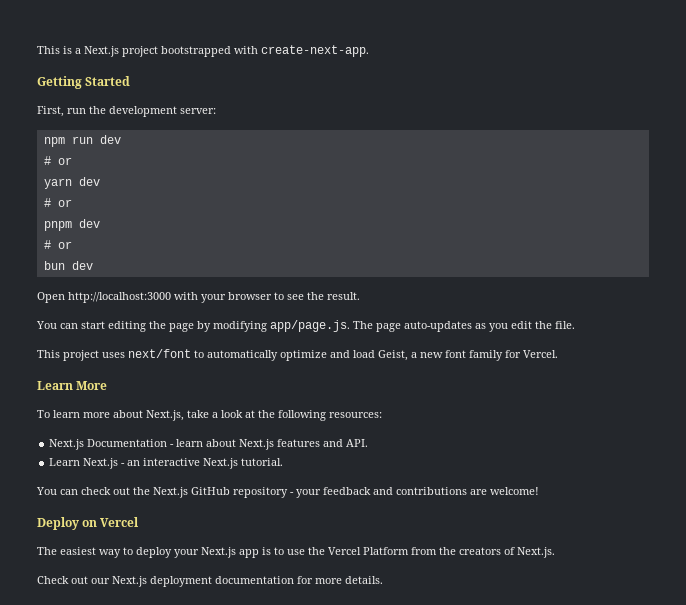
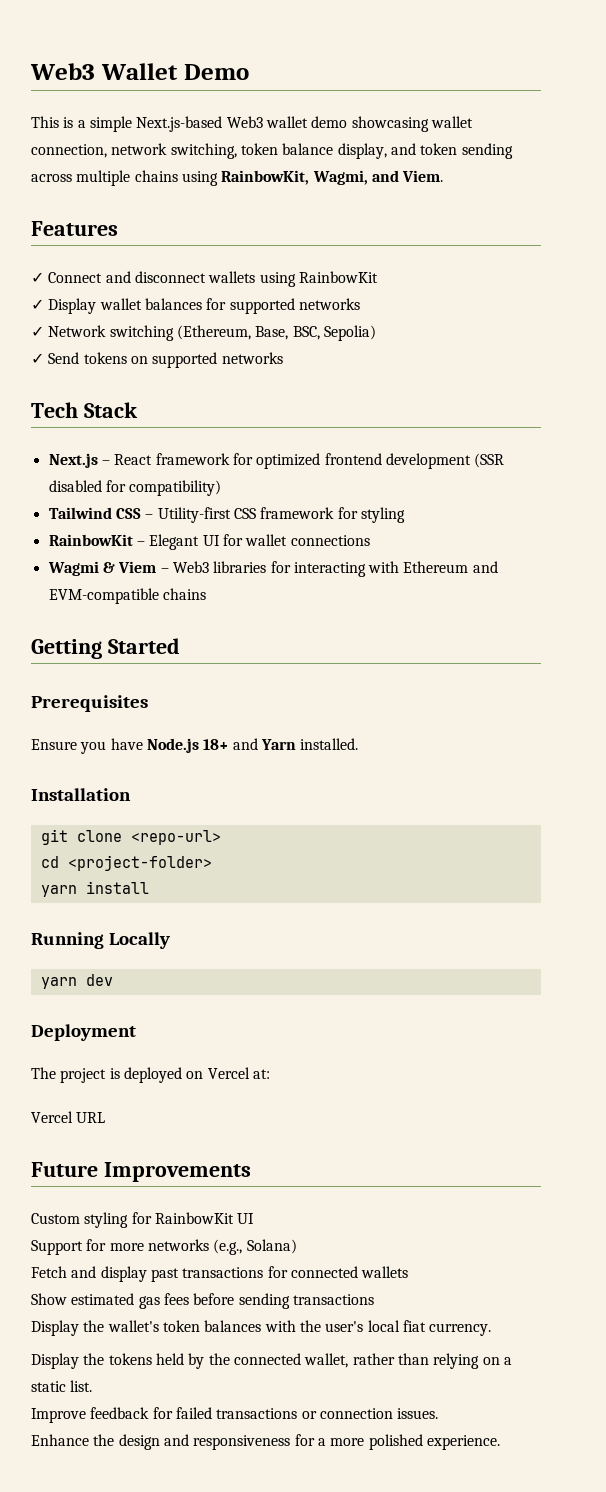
[37,45,369,57] [37,76,131,89] [37,106,216,117] [43,135,121,147] [43,156,72,165] [43,177,100,189] [43,198,72,207] [43,219,100,231] [43,240,72,249] [43,261,93,270] [37,292,360,303] [36,320,575,332] [37,349,558,361] [37,381,108,390] [37,410,382,421] [49,439,369,450] [49,458,284,469] [36,487,539,498] [37,517,140,530] [37,547,555,558] [37,576,383,587] This is a Next.js project bootstrapped with create-next-app. // Getting Started // First, run the development server: // npm run dev // # or // yarn dev // # or // pnpm dev // # or // bun dev // Open http://localhost:3000 with your browser to see the result. // You can start editing the page by modifying app/page.js. The page auto-updates as you edit the file. // This project uses next/font to automatically optimize and load Geist, a new font family for Vercel. // Learn More // To learn more about Next.js, take a look at the following resources: // Next.js Documentation - learn about Next.js features and API. // Learn Next.js - an interactive Next.js tutorial. // You can check out the Next.js GitHub repository - your feedback and contributions are welcome! // Deploy on Vercel // The easiest way to deploy your Next.js app is to use the Vercel Platform from the creators of Next.js. // Check out our Next.js deployment documentation for more details. -> [30,63,249,80] [31,116,473,132] [31,143,513,159] [31,170,444,186] [31,221,118,236] [31,271,378,287] [31,298,360,314] [31,325,376,341] [31,352,283,368] [31,402,138,418] [48,453,505,469] [48,480,222,496] [48,507,405,523] [48,534,370,550] [47,561,498,577] [48,588,206,604] [31,638,180,659] [31,695,148,712] [31,738,359,754] [31,788,131,801] [40,829,221,845] [40,855,212,871] [40,881,149,897] [31,932,170,949] [40,974,113,989] [31,1024,136,1041] [31,1067,270,1083] [31,1111,106,1123] [31,1162,251,1182] [31,1212,255,1228] [31,1239,297,1255] [31,1266,409,1282] [31,1293,374,1309] [31,1320,492,1336] [31,1353,512,1369] [31,1380,93,1392] [31,1407,439,1423] [31,1434,500,1450] Web3 Wallet Demo // This is a simple Next.js-based Web3 wallet demo showcasing wallet connection, network switching, token balance display, and token sending across multiple chains using RainbowKit, Wagmi, and Viem. // Features // ✓ Connect and disconnect wallets using RainbowKit // ✓ Display wallet balances for supported networks // ✓ Network switching (Ethereum, Base, BSC, Sepolia) // ✓ Send tokens on supported networks // Tech Stack // Next.js – React framework for optimized frontend development (SSR disabled for compatibility) // Tailwind CSS – Utility-first CSS framework for styling // RainbowKit – Elegant UI for wallet connections // Wagmi & Viem – Web3 libraries for interacting with Ethereum and EVM-compatible chains // Getting Started // Prerequisites // Ensure you have Node.js 18+ and Yarn installed. // Installation // git clone <repo-url> // cd <project-folder> // yarn install // Running Locally // yarn dev // Deployment // The project is deployed on Vercel at: // Vercel URL // Future Improvements // Custom styling for RainbowKit UI // Support for more networks (e.g., Solana) // Fetch and display past transactions for connected wallets // Show estimated gas fees before sending transactions // Display the wallet's token balances with the user's local fiat currency. // Display the tokens held by the connected wallet, rather than relying on a static list. // Improve feedback for failed transactions or connection issues. // Enhance the design and responsiveness for a more polished experience.

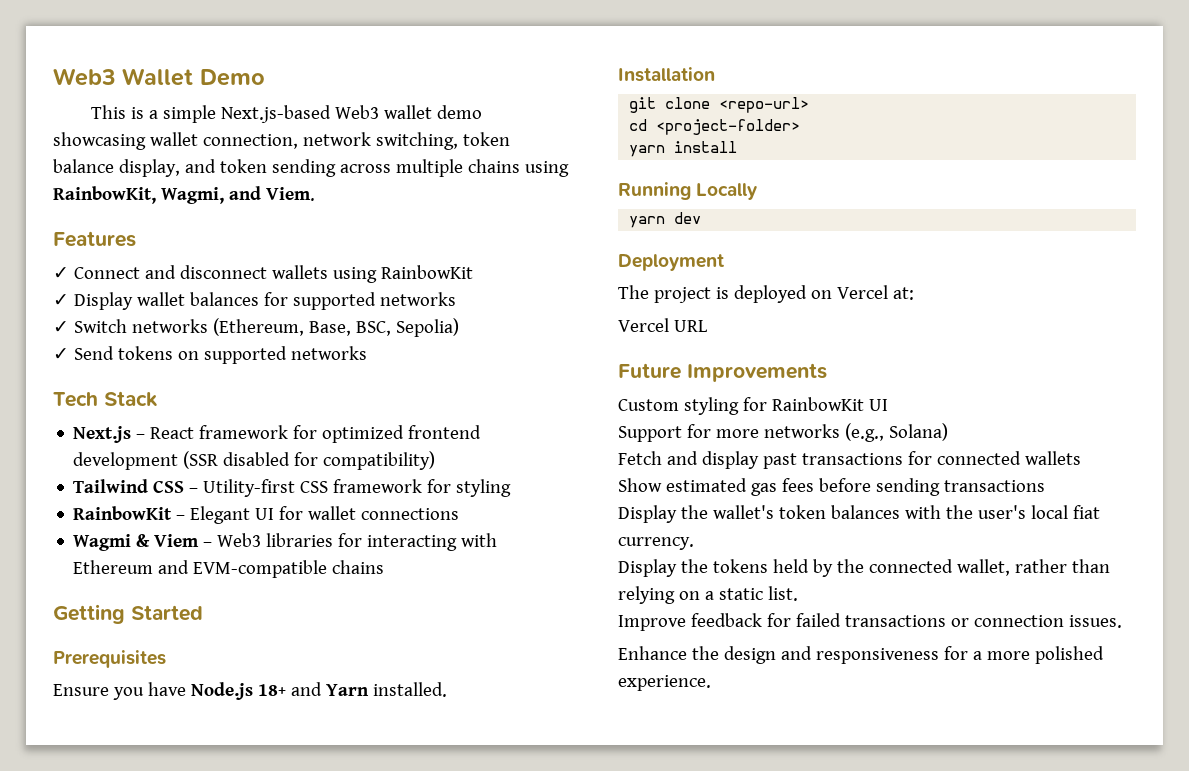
[48,325,174,341] Network switching -> [73,319,208,333] Switch networks

